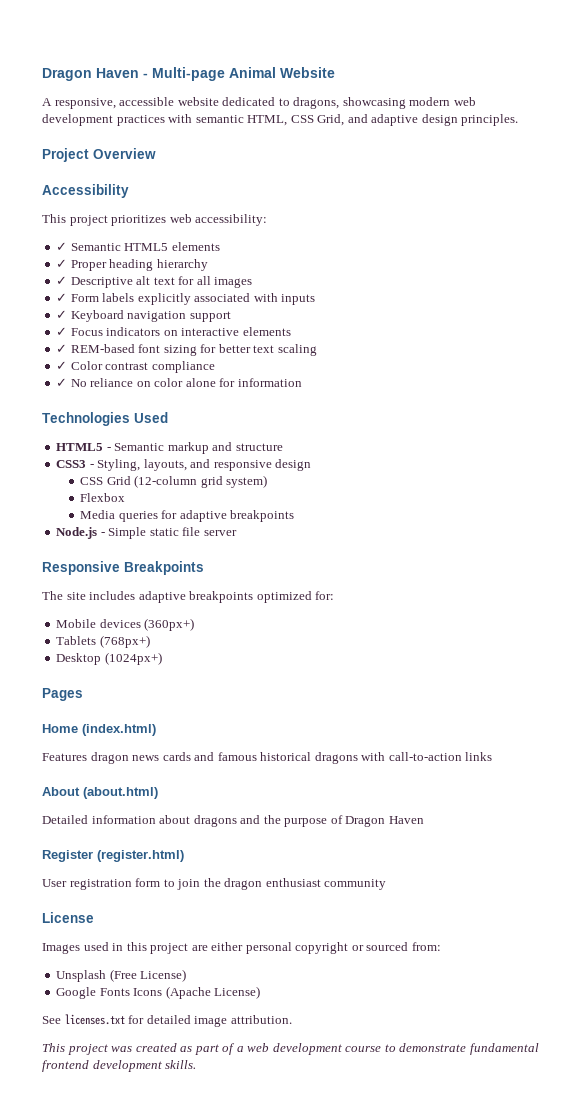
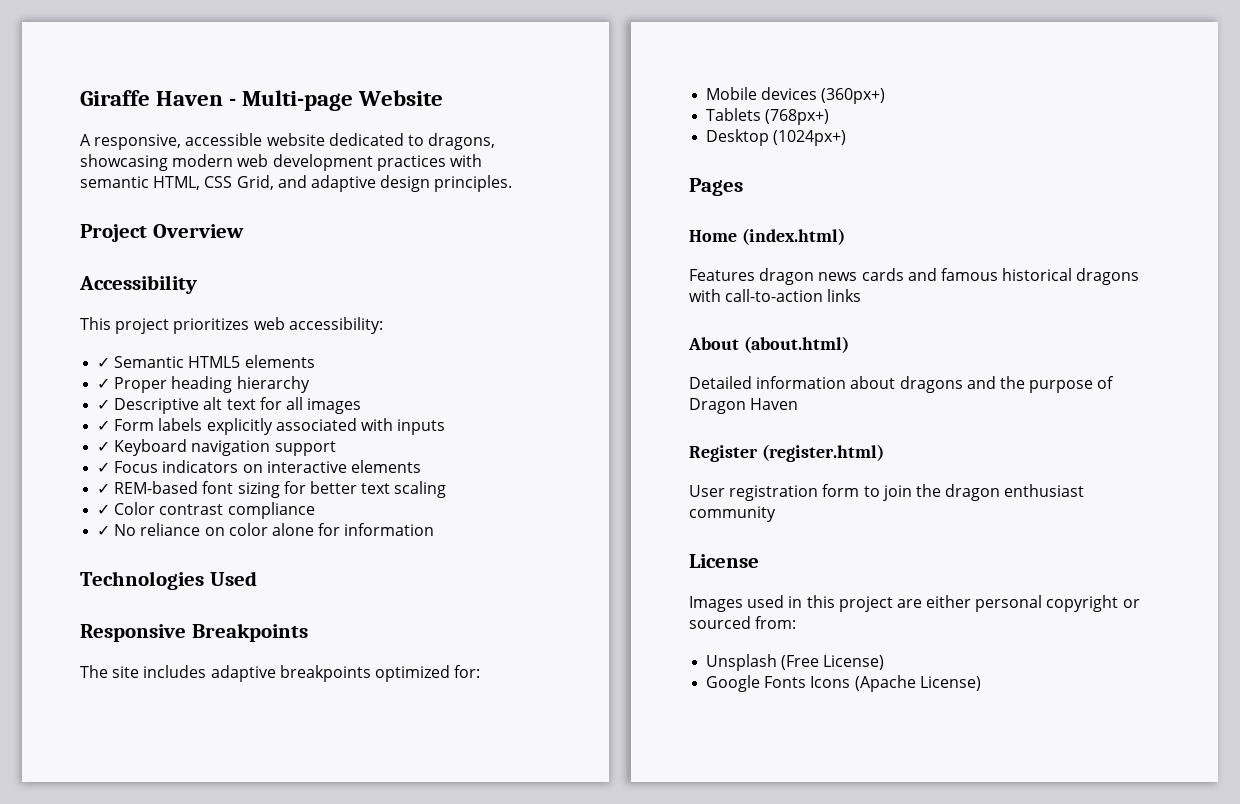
[42,68,92,81] Dragon -> [80,90,150,106] Giraffe
[229,67,276,78] Animal -> (354, 100) none
[56,442,283,454] [56,459,312,471] [80,475,268,488] [80,493,126,502] [80,510,295,522] [56,527,237,539] // HTML5 - Semantic markup and structure // CSS3 - Styling, layouts, and responsive design // CSS Grid (12-column grid system) // Flexbox // Media queries for adaptive breakpoints // Node.js - Simple static file server -> (257, 578) none
[42,1014,292,1027] [42,1043,539,1055] [42,1060,197,1072] // See licenses.txt for detailed image attribution. // This project was created as part of a web development course to demonstrate fundamental frontend development skills. -> (981, 683) none

